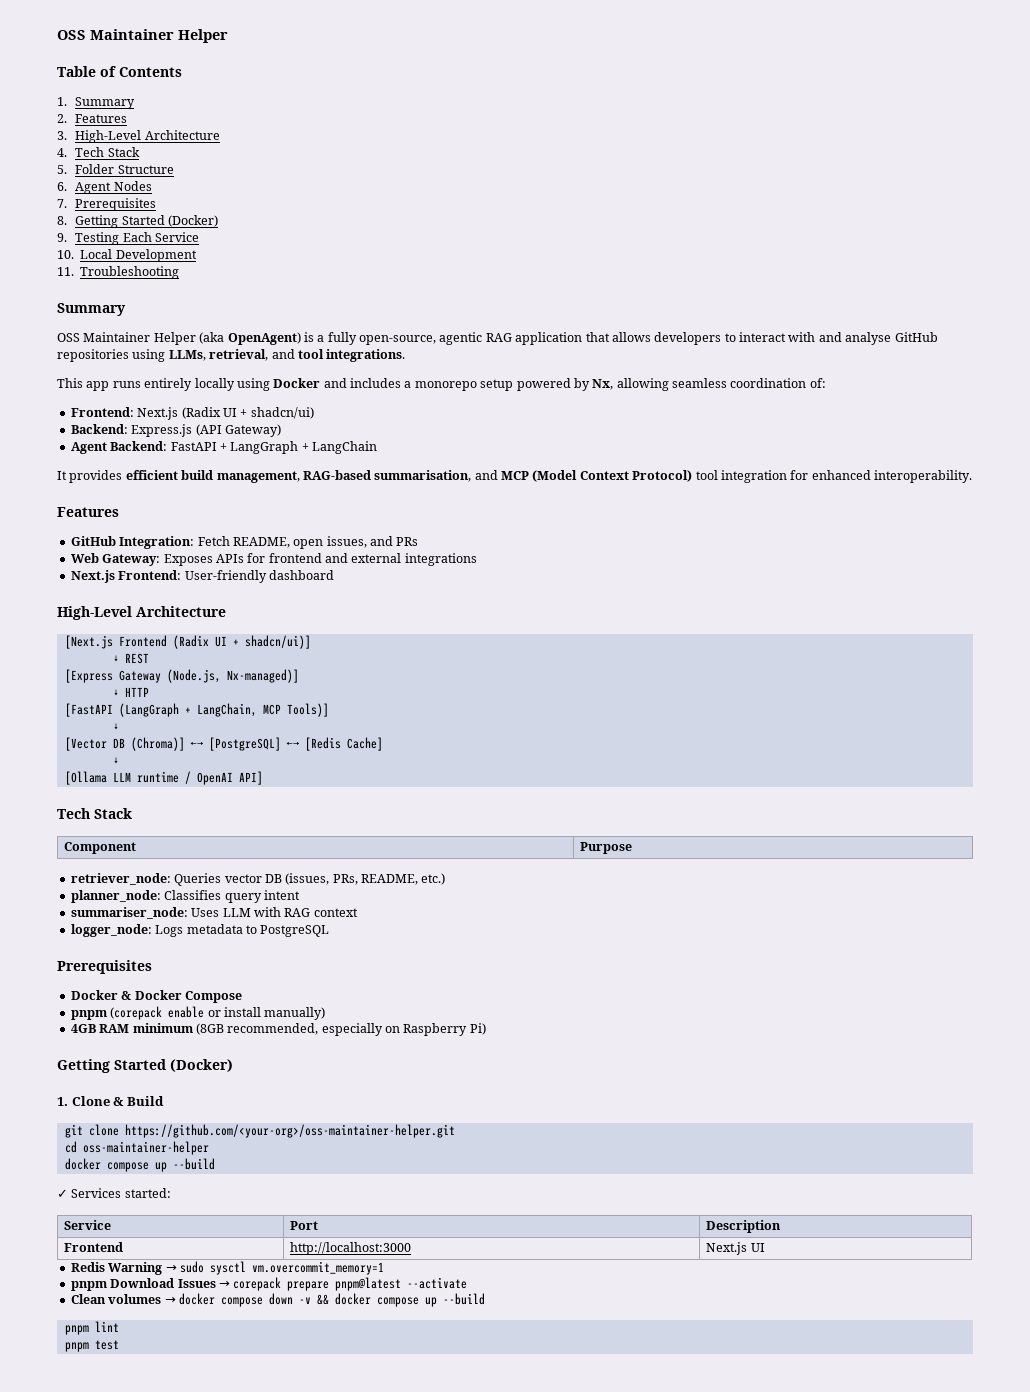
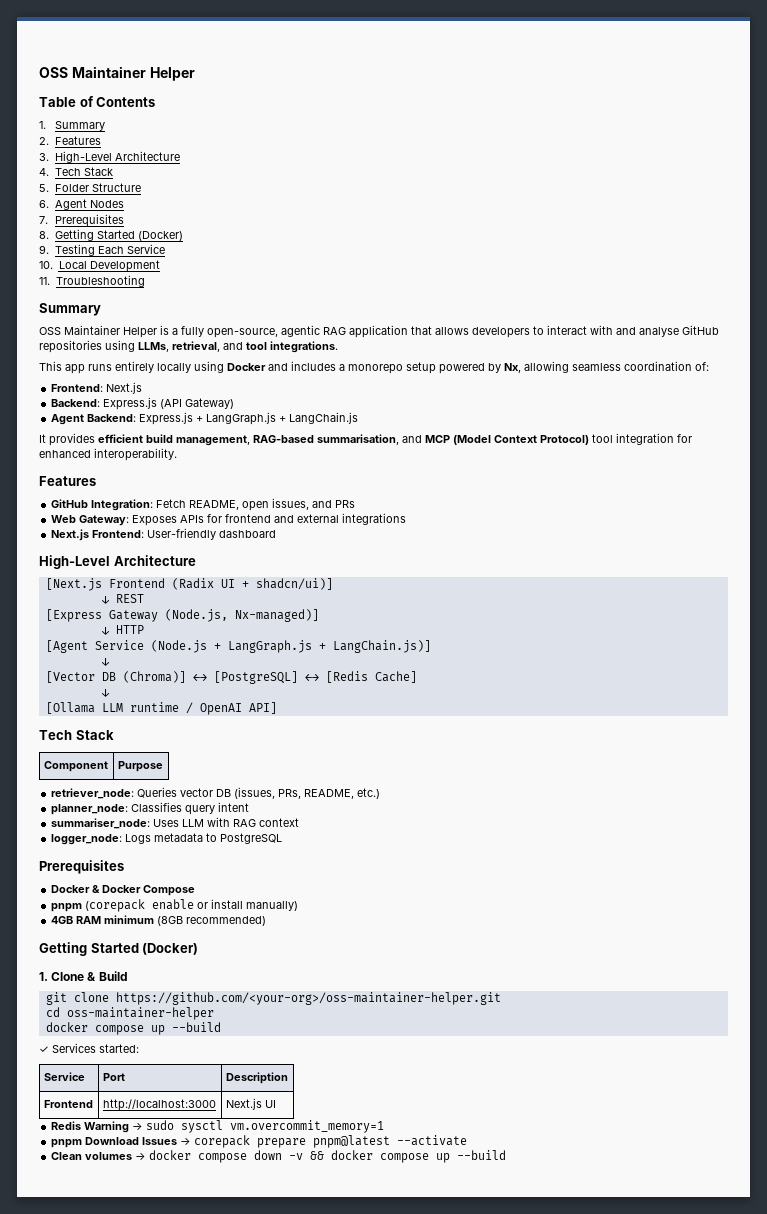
[199,332,301,345] (aka OpenAgent) -> (157, 332) none
[181,407,314,419] (Radix UI + shadcn/ui) -> (143, 388) none
[170,441,377,454] FastAPI + LangGraph + LangChain -> [139,412,359,425] Express.js + LangGraph.js + LangChain.js
[64,703,329,717] [FastAPI (LangGraph + LangChain, MCP Tools)] -> [45,640,431,653] [Agent Service (Node.js + LangGraph.js + LangChain.js)]
[227,1023,486,1036] recommended, especially on Raspberry Pi) -> [186,916,267,926] recommended)
[64,1321,119,1335] [64,1340,119,1352] // pnpm lint // pnpm test -> (507, 1155) none

